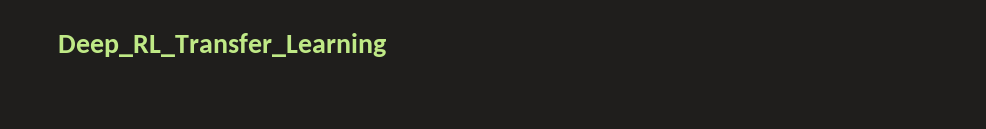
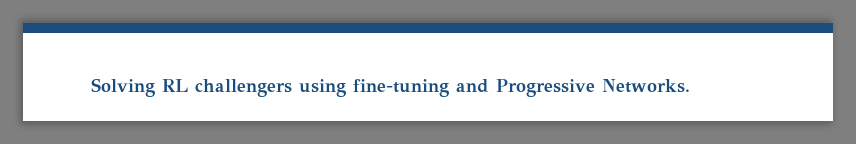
[58,33,386,57] Deep_RL_Transfer_Learning -> [91,78,690,97] Solving RL challengers using fine-tuning and Progressive Networks.

